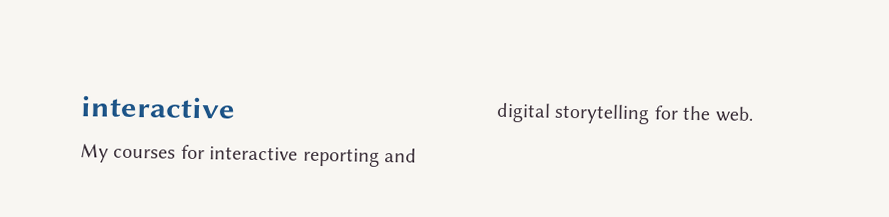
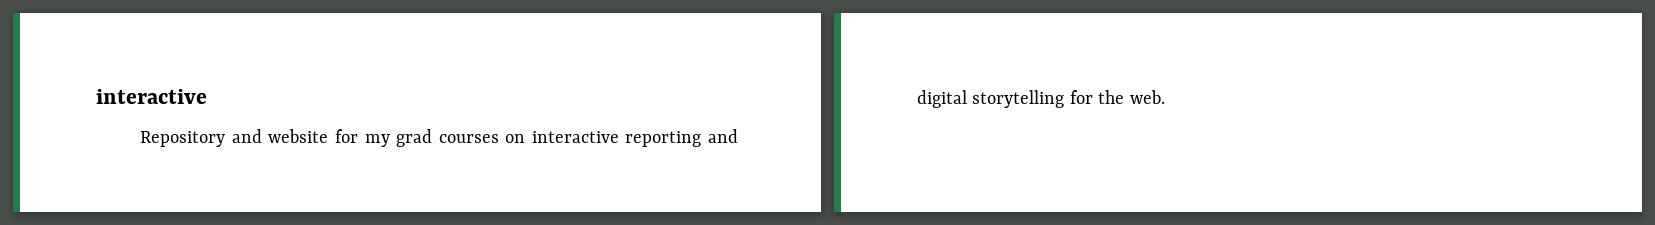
[80,143,205,163] My courses for -> [140,129,526,147] Repository and website for my grad courses on

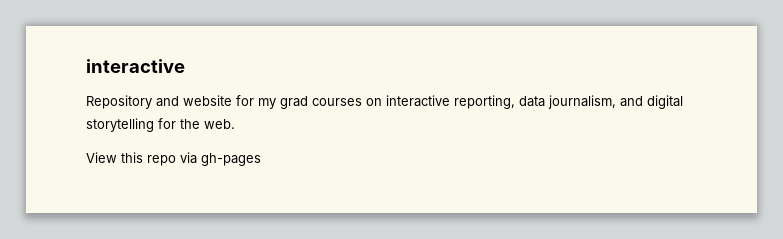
[625,131,702,147] reporting -> [454,95,616,109] reporting, data journalism,
(1165, 97) none -> [86,152,261,166] // View this repo via gh-pages

